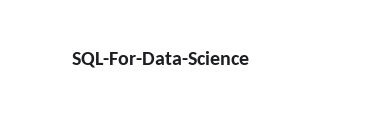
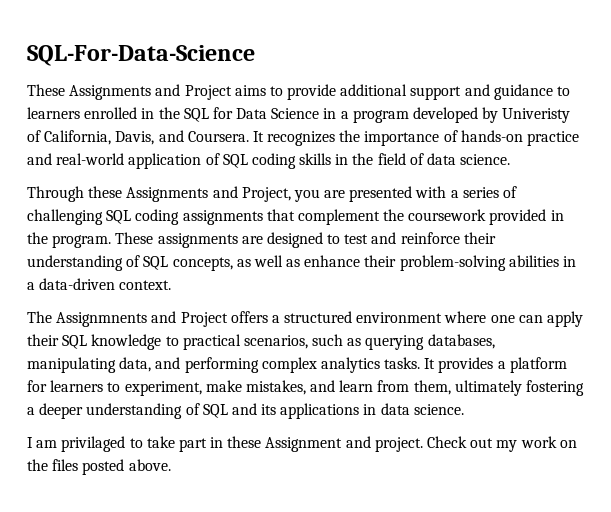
(249, 59) none -> [27,84,571,100] [27,107,571,123] [27,130,580,146] [27,153,511,169] [27,186,518,202] [27,209,564,225] [27,232,496,248] [27,255,577,271] [27,278,172,290] [27,311,584,327] [27,334,495,350] [27,357,567,373] [27,380,585,396] [27,403,464,419] [27,436,577,452] [27,459,171,475] // These Assignments and Project aims to provide additional support and guidance to learners enrolled in the SQL for Data Science in a program developed by Univeristy of California, Davis, and Coursera. It recognizes the importance of hands-on practice and real-world application of SQL coding skills in the field of data science. // Through these Assignments and Project, you are presented with a series of challenging SQL coding assignments that complement the coursework provided in the program. These assignments are designed to test and reinforce their understanding of SQL concepts, as well as enhance their problem-solving abilities in a data-driven context. // The Assignmnents and Project offers a structured environment where one can apply their SQL knowledge to practical scenarios, such as querying databases, manipulating data, and performing complex analytics tasks. It provides a platform for learners to experiment, make mistakes, and learn from them, ultimately fostering a deeper understanding of SQL and its applications in data science. // I am privilaged to take part in these Assignment and project. Check out my work on the files posted above.

